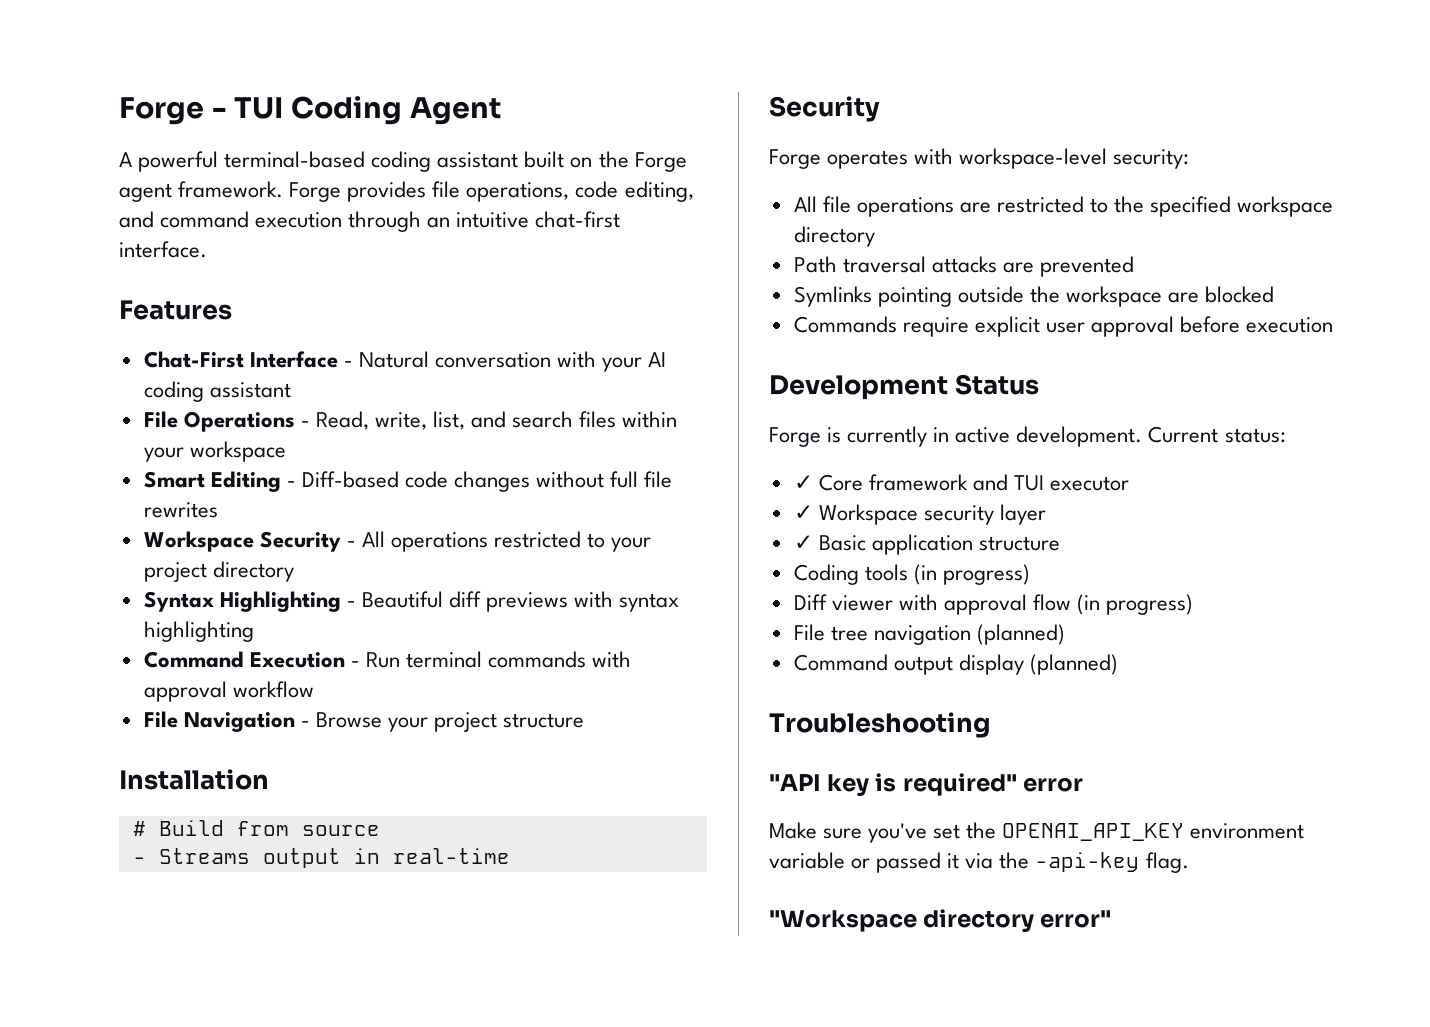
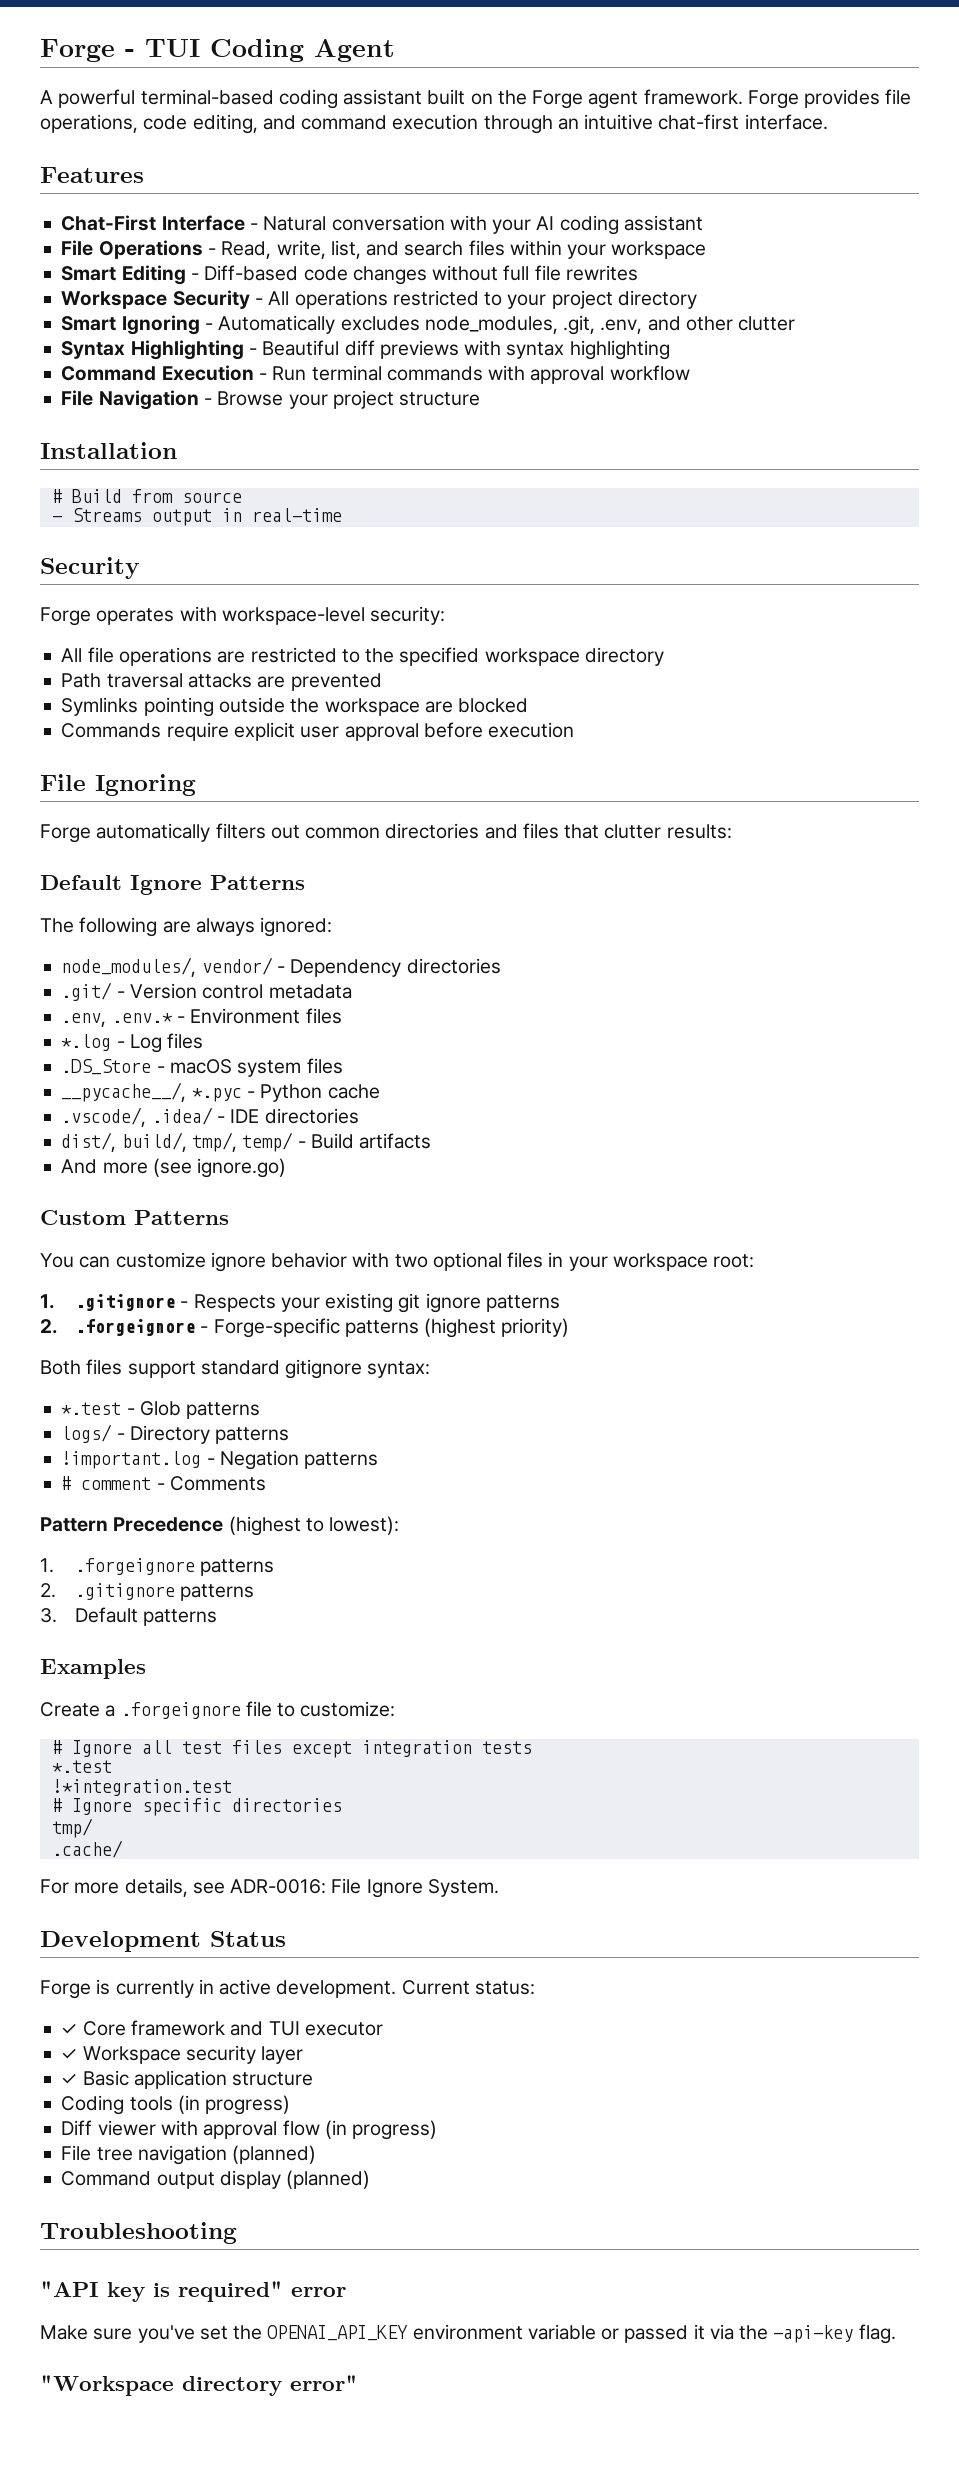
(294, 571) none -> [61,315,796,335] // Smart Ignoring - Automatically excludes node_modules, .git, .env, and other clutter
(1334, 325) none -> [40,774,196,796] [40,823,732,843] [40,875,305,895] [40,917,333,937] [61,957,501,977] [61,982,352,1001] [61,1008,342,1027] [61,1033,204,1053] [61,1058,343,1077] [61,1082,380,1102] [61,1107,359,1127] [61,1132,432,1152] [61,1158,287,1178] [40,1210,229,1225] [40,1252,755,1272] [40,1293,561,1313] [40,1318,570,1338] [40,1359,431,1379] [61,1401,261,1419] [61,1424,290,1444] [61,1450,379,1470] [61,1476,266,1491] [40,1516,400,1536] [40,1558,275,1576] [40,1583,255,1601] [40,1607,218,1626] [40,1659,146,1679] [40,1701,396,1719] [51,1740,532,1758] [51,1760,112,1773] [51,1779,232,1796] [51,1798,342,1816] [51,1818,93,1838] [51,1840,123,1858] [40,1878,499,1898] // File Ignoring // Forge automatically filters out common directories and files that clutter results: // Default Ignore Patterns // The following are always ignored: // node_modules/, vendor/ - Dependency directories // .git/ - Version control metadata // .env, .env.* - Environment files // *.log - Log files // .DS_Store - macOS system files // __pycache__/, *.pyc - Python cache // .vscode/, .idea/ - IDE directories // dist/, build/, tmp/, temp/ - Build artifacts // And more (see ignore.go) // Custom Patterns // You can customize ignore behavior with two optional files in your workspace root: // 1. .gitignore - Respects your existing git ignore patterns // 2. .forgeignore - Forge-specific patterns (highest priority) // Both files support standard gitignore syntax: // *.test - Glob patterns // logs/ - Directory patterns // !important.log - Negation patterns // # comment - Comments // Pattern Precedence (highest to lowest): // 1. .forgeignore patterns // 2. .gitignore patterns // 3. Default patterns // Examples // Create a .forgeignore file to customize: // # Ignore all test files except integration tests // *.test // !*integration.test // # Ignore specific directories // tmp/ // .cache/ // For more details, see ADR-0016: File Ignore System.

